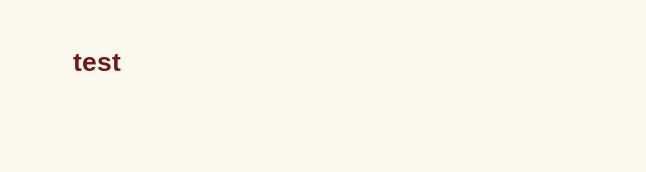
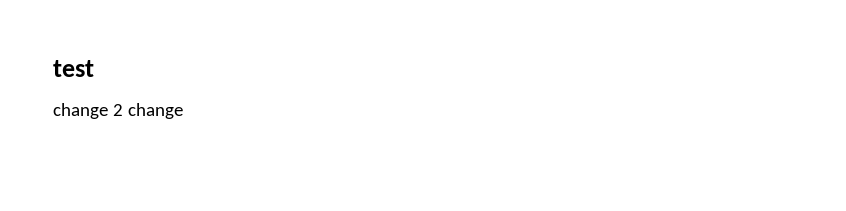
(121, 62) none -> [53,103,183,119] // change 2 change

